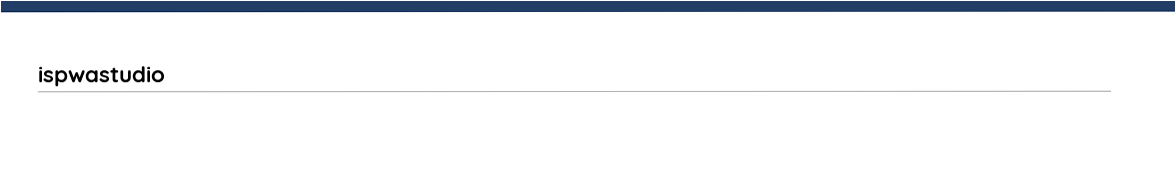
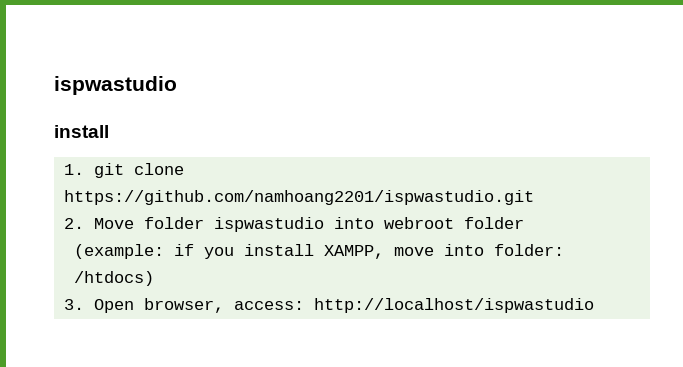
[37,66,165,87] ispwastudio -> [54,76,177,95] [54,125,109,138] [63,163,184,178] [63,190,534,205] [63,217,524,232] [73,244,564,259] [73,271,154,286] [63,298,594,313] ispwastudio // install // 1. git clone https://github.com/namhoang2201/ispwastudio.git // 2. Move folder ispwastudio into webroot folder // (example: if you install XAMPP, move into folder: /htdocs) // 3. Open browser, access: http://localhost/ispwastudio

